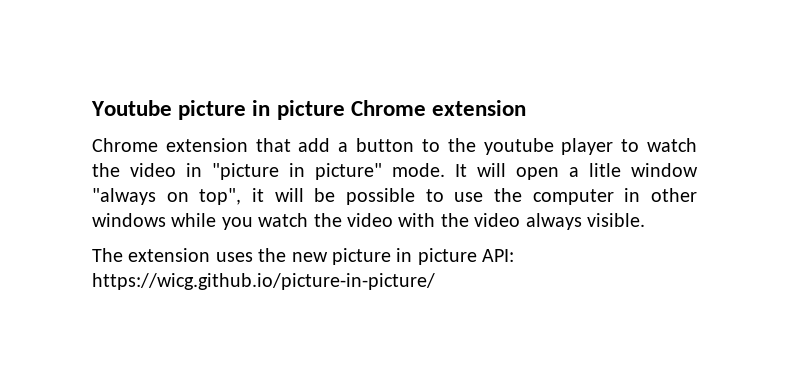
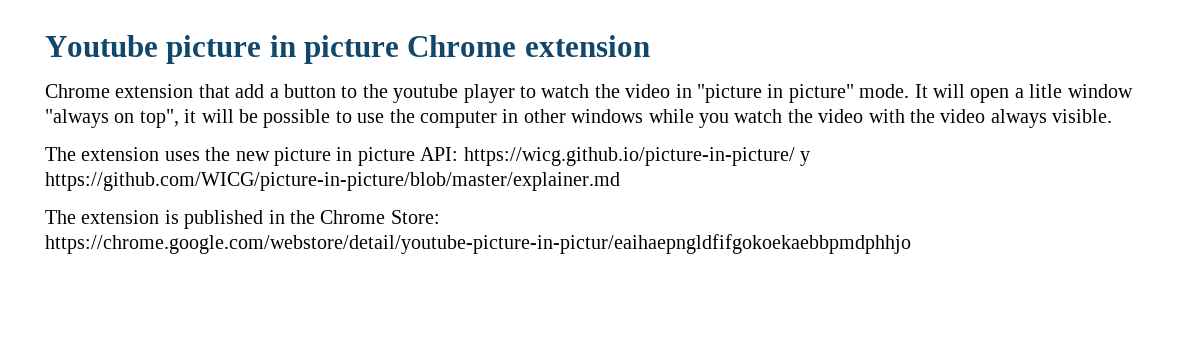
(435, 281) none -> [799,151,810,166] [45,172,620,191] [45,210,440,229] [45,234,911,254] y https://github.com/WICG/picture-in-picture/blob/master/explainer.md // The extension is published in the Chrome Store: https://chrome.google.com/webstore/detail/youtube-picture-in-pictur/eaihaepngldfifgokoekaebbpmdphhjo

